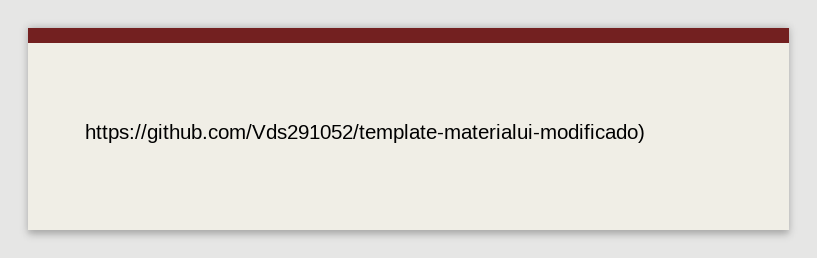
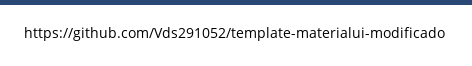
[85,124,645,143] https://github.com/Vds291052/template-materialui-modificado) -> [24,27,445,41] https://github.com/Vds291052/template-materialui-modificado

